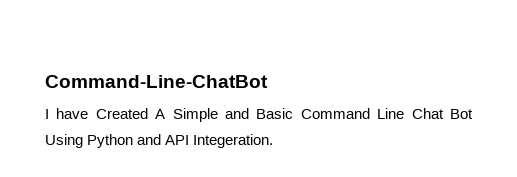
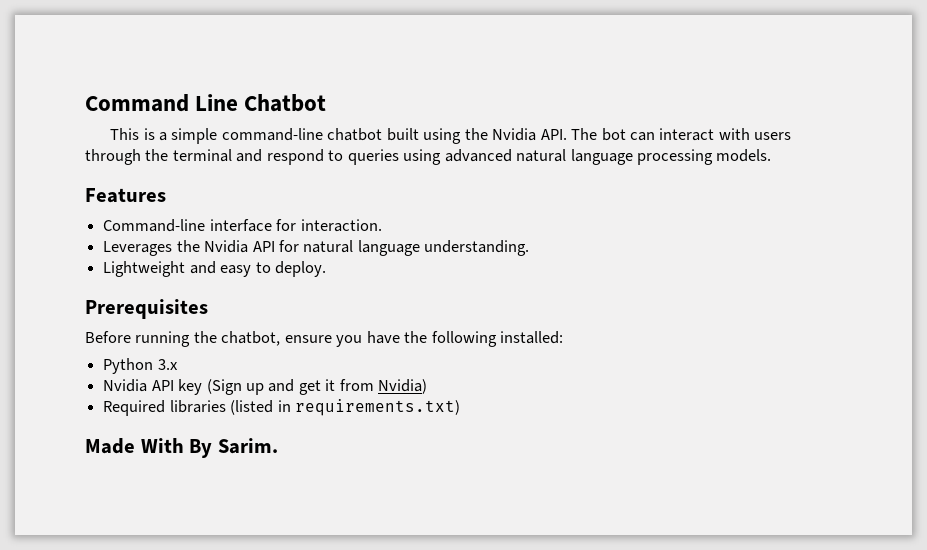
[45,75,268,88] [45,108,473,122] [45,134,274,148] Command-Line-ChatBot // I have Created A Simple and Basic Command Line Chat Bot Using Python and API Integeration. -> [85,94,327,112] [110,128,792,144] [85,149,772,165] [85,188,166,203] [103,219,382,232] [103,240,530,256] [103,261,326,277] [85,299,208,319] [85,331,564,347] [103,358,178,374] [103,379,428,395] [103,399,460,416] [85,438,278,458] Command Line Chatbot // This is a simple command-line chatbot built using the Nvidia API. The bot can interact with users through the terminal and respond to queries using advanced natural language processing models. // Features // Command-line interface for interaction. // Leverages the Nvidia API for natural language understanding. // Lightweight and easy to deploy. // Prerequisites // Before running the chatbot, ensure you have the following installed: // Python 3.x // Nvidia API key (Sign up and get it from Nvidia) // Required libraries (listed in requirements.txt) // Made With By Sarim.

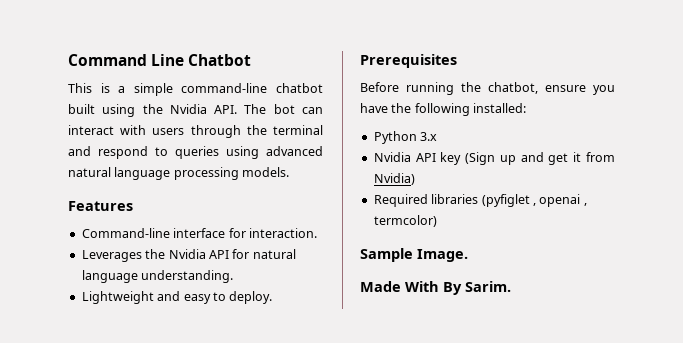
[230,399,460,416] (listed in requirements.txt) -> [481,194,587,207] [373,215,437,227] [360,248,468,262] (pyfiglet , openai , termcolor) // Sample Image.

